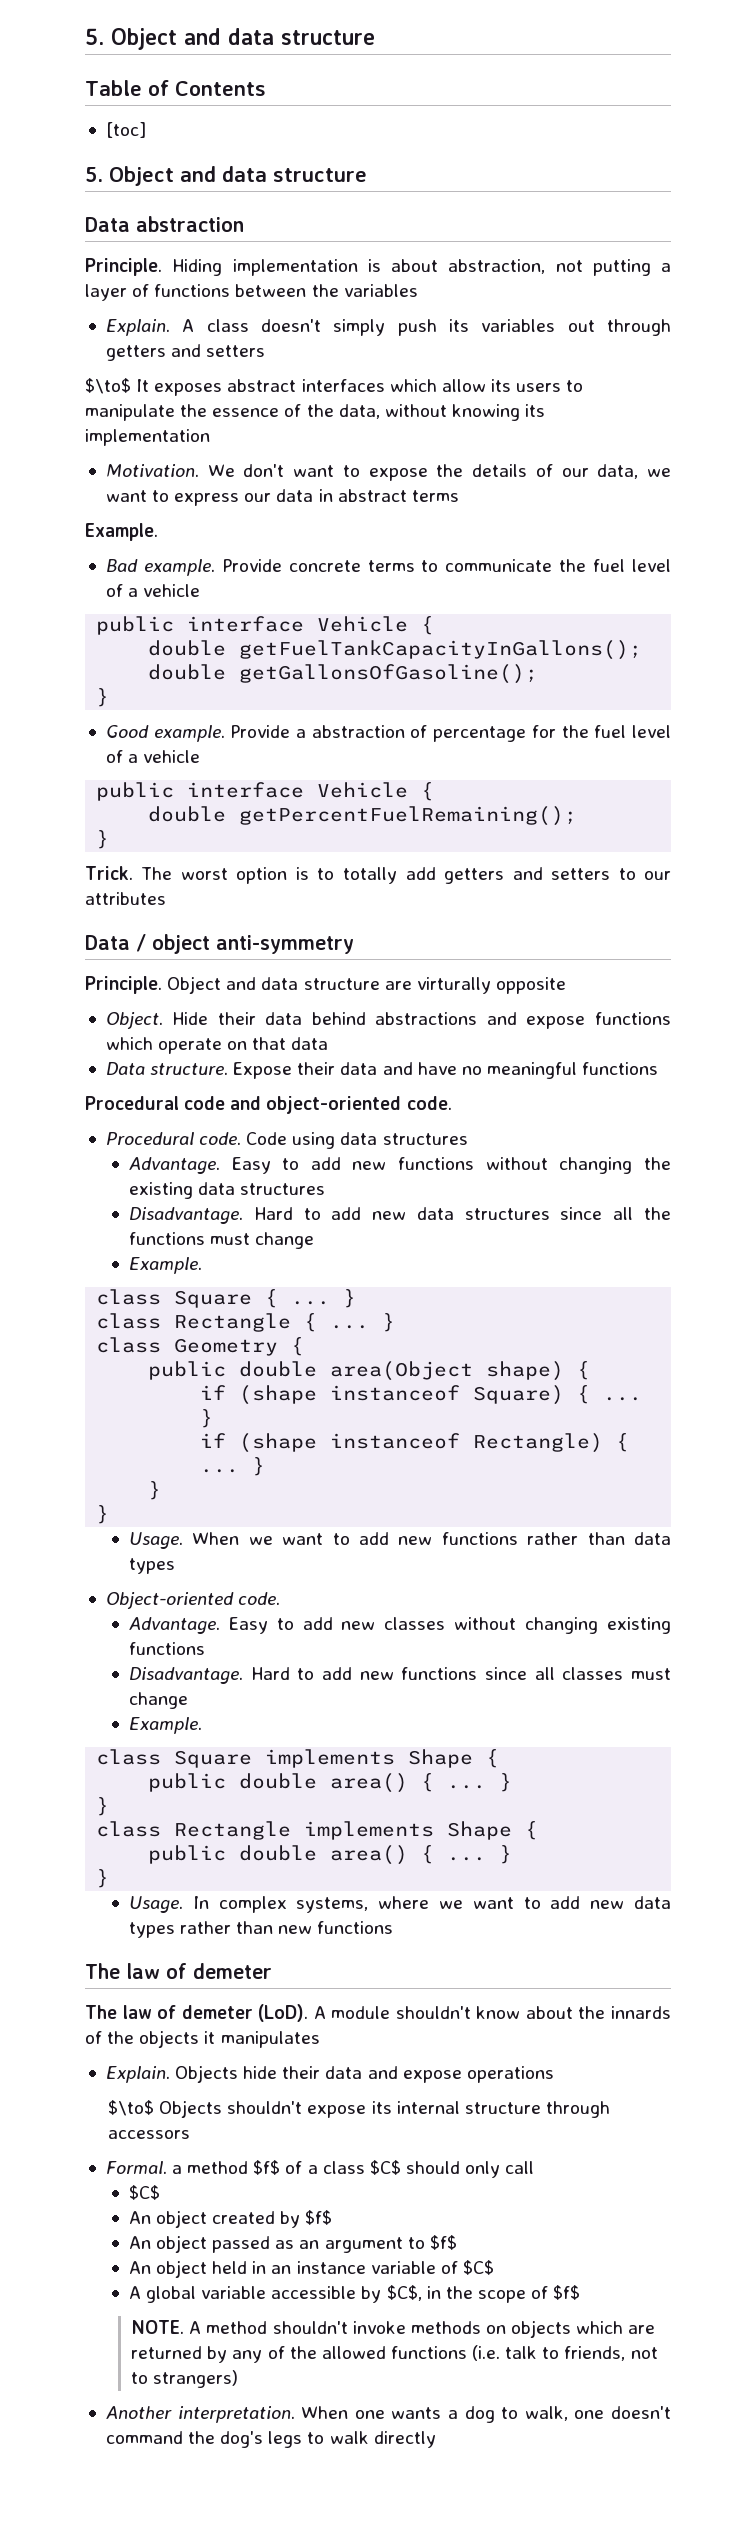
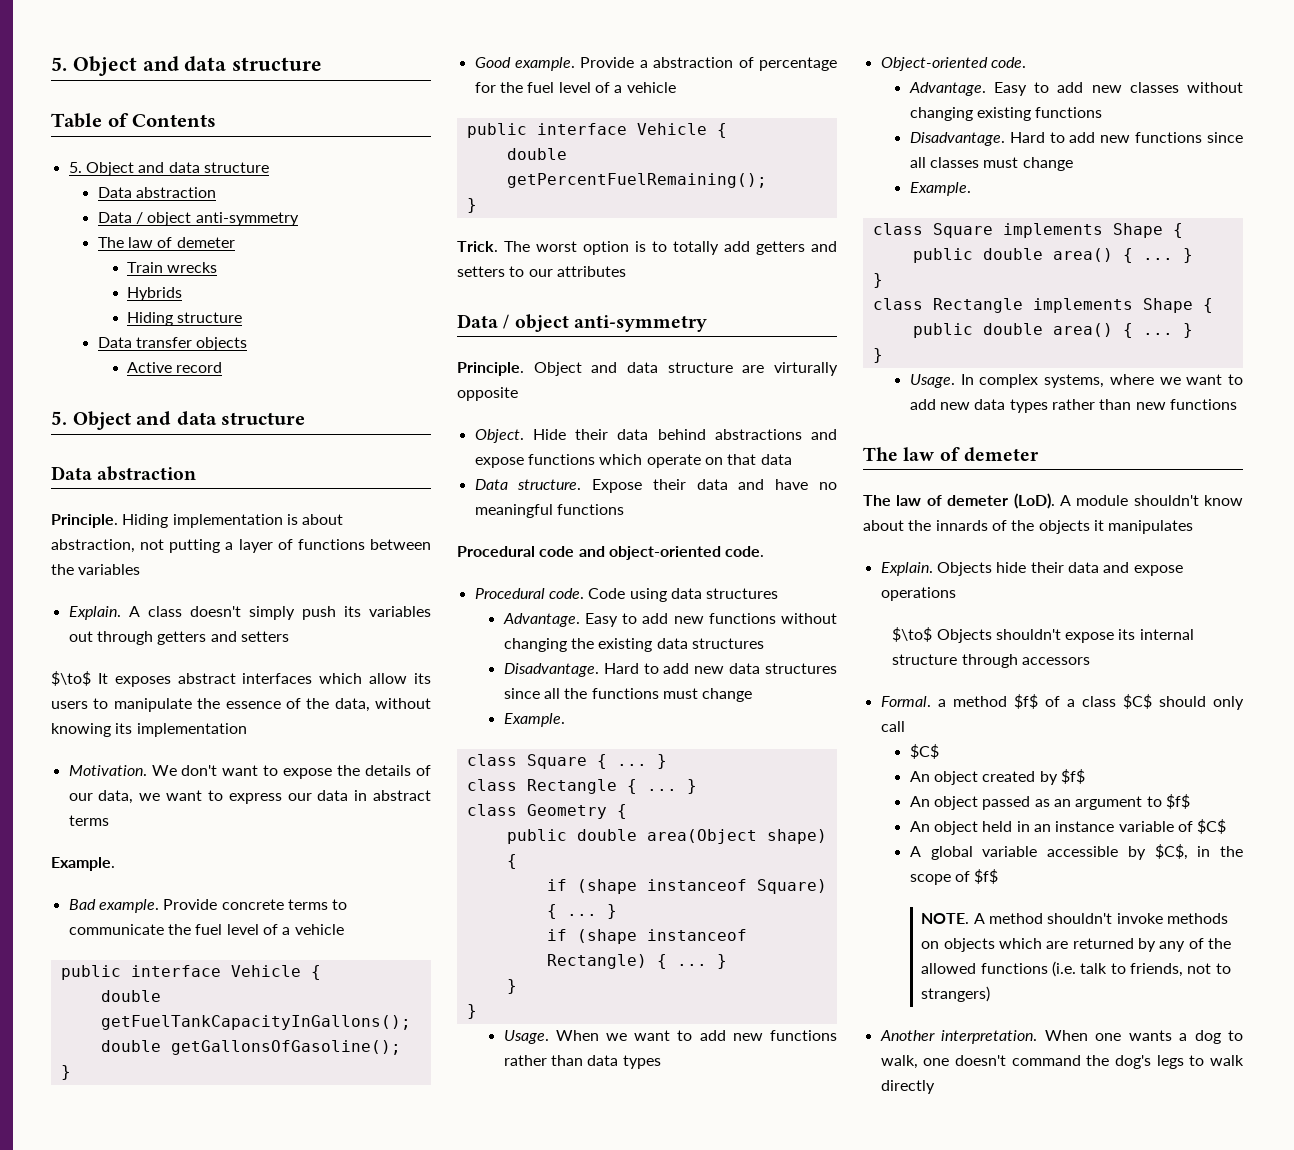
[105,122,146,138] [toc] -> [68,162,269,176] [97,187,217,198] [97,212,299,226] [97,237,235,248] [127,262,218,273] [127,287,183,301] [127,312,243,326] [97,337,248,351] [127,362,223,373] 5. Object and data structure // Data abstraction // Data / object anti-symmetry // The law of demeter // Train wrecks // Hybrids // Hiding structure // Data transfer objects // Active record

